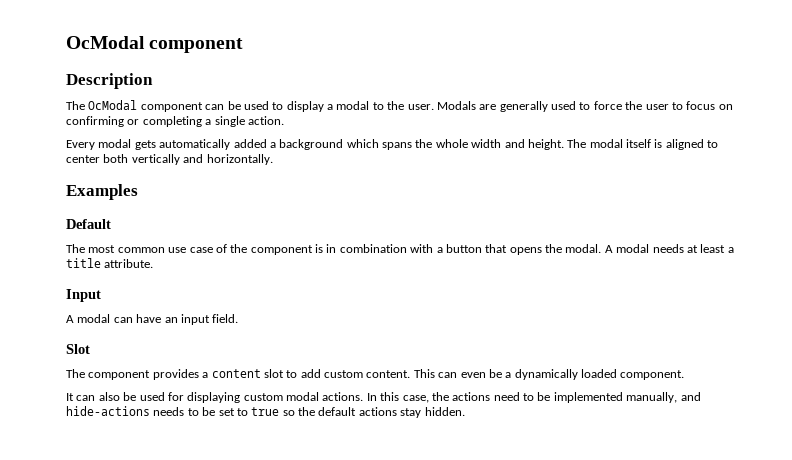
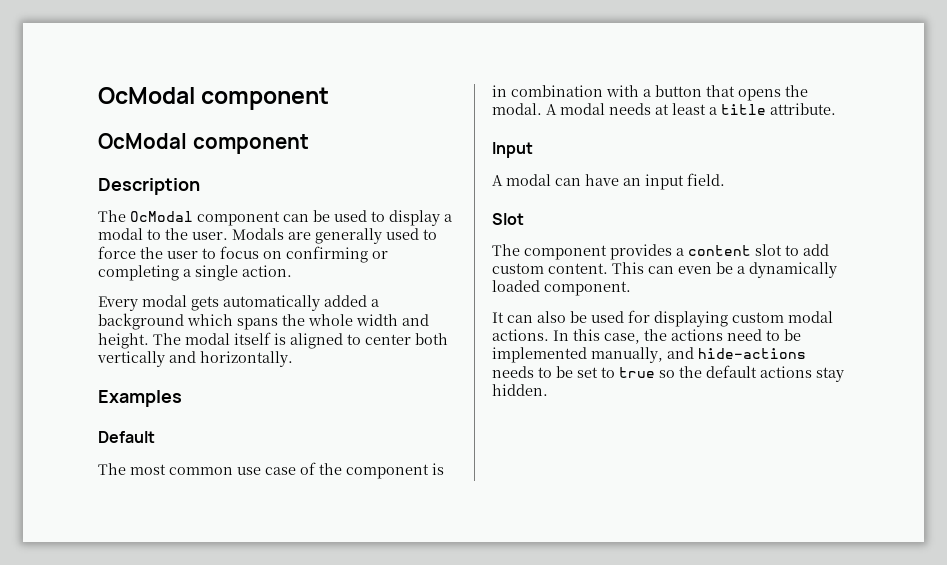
[66,36,244,53] OcModal component -> [98,87,330,110] [98,133,309,154] OcModal component // OcModal component

